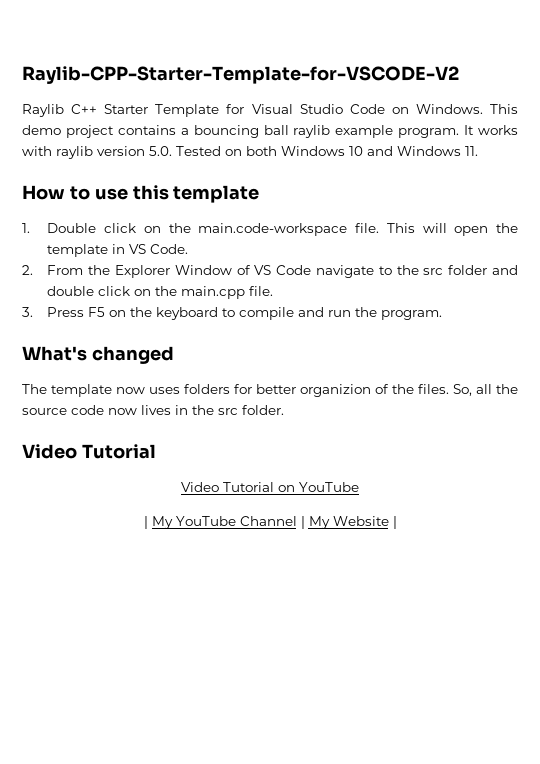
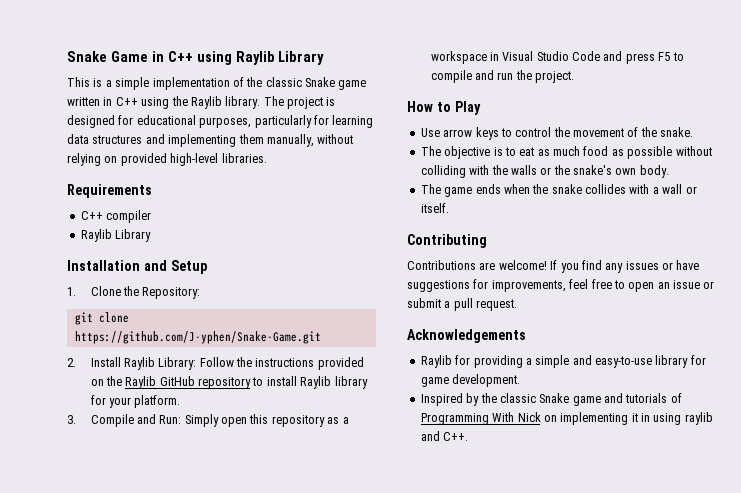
[22,66,459,84] [22,104,519,117] [22,125,518,138] [22,146,478,159] [22,185,260,203] [22,223,518,236] [47,244,189,257] [22,265,518,278] [47,286,274,299] [22,307,219,320] Raylib-CPP-Starter-Template-for-VSCODE-V2 // Raylib C++ Starter Template for Visual Studio Code on Windows. This demo project contains a bouncing ball raylib example program. It works with raylib version 5.0. Tested on both Windows 10 and Windows 11. // How to use this template // 1. Double click on the main.code-workspace file. This will open the template in VS Code. // 2. From the Explorer Window of VS Code navigate to the src folder and double click on the main.cpp file. // 3. Press F5 on the keyboard -> [67,51,325,65] [67,77,367,90] [67,96,336,109] [67,115,374,128] [67,134,354,147] [67,153,267,166] [67,184,152,198] [80,210,152,223] [80,229,152,242] [67,260,207,274] [67,286,201,299] [74,312,129,325] [74,331,321,344] [67,357,364,370] [90,376,368,389] [90,395,181,408] [67,414,349,427] [430,51,671,64] Snake Game in C++ using Raylib Library // This is a simple implementation of the classic Snake game written in C++ using the Raylib library. The project is designed for educational purposes, particularly for learning data structures and implementing them manually, without relying on provided high-level libraries. // Requirements // C++ compiler // Raylib Library // Installation and Setup // 1. Clone the Repository: // git clone https://github.com/J-yphen/Snake-Game.git // 2. Install Raylib Library: Follow the instructions provided on the Raylib GitHub repository to install Raylib library for your platform. // 3. Compile and Run: Simply open this repository as a workspace in Visual Studio Code and press F5
[381,310,443,320] [22,346,174,364] [22,384,518,397] [22,405,284,415] [22,444,156,459] [181,482,359,492] [143,516,397,529] program. // What's changed // The template now uses folders for better organizion of the files. So, all the source code now lives in the src folder. // Video Tutorial // Video Tutorial on YouTube // | My YouTube Channel | My Website | -> [534,71,574,83] [407,101,481,115] [420,127,694,140] [420,146,712,159] [420,165,669,178] [420,184,697,197] [420,203,449,213] [407,234,487,248] [407,260,700,273] [407,279,715,292] [407,298,518,311] [407,329,526,343] [420,355,706,368] [420,374,521,387] [420,393,682,406] [420,412,713,425] [420,431,469,441] project. // How to Play // Use arrow keys to control the movement of the snake. // The objective is to eat as much food as possible without colliding with the walls or the snake's own body. // The game ends when the snake collides with a wall or itself. // Contributing // Contributions are welcome! If you find any issues or have suggestions for improvements, feel free to open an issue or submit a pull request. // Acknowledgements // Raylib for providing a simple and easy-to-use library for game development. // Inspired by the classic Snake game and tutorials of Programming With Nick on implementing it in using raylib and C++.

